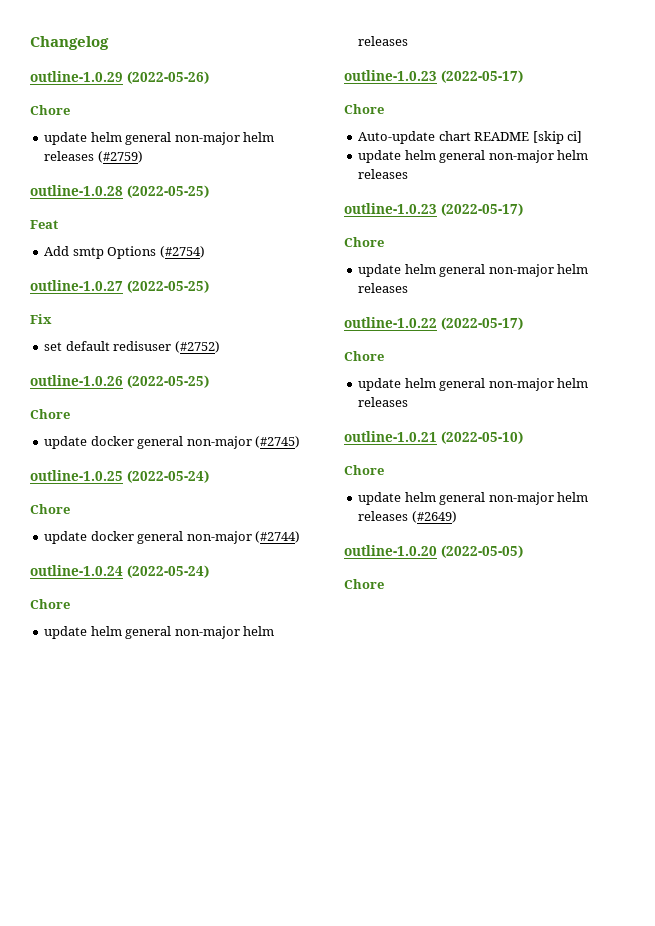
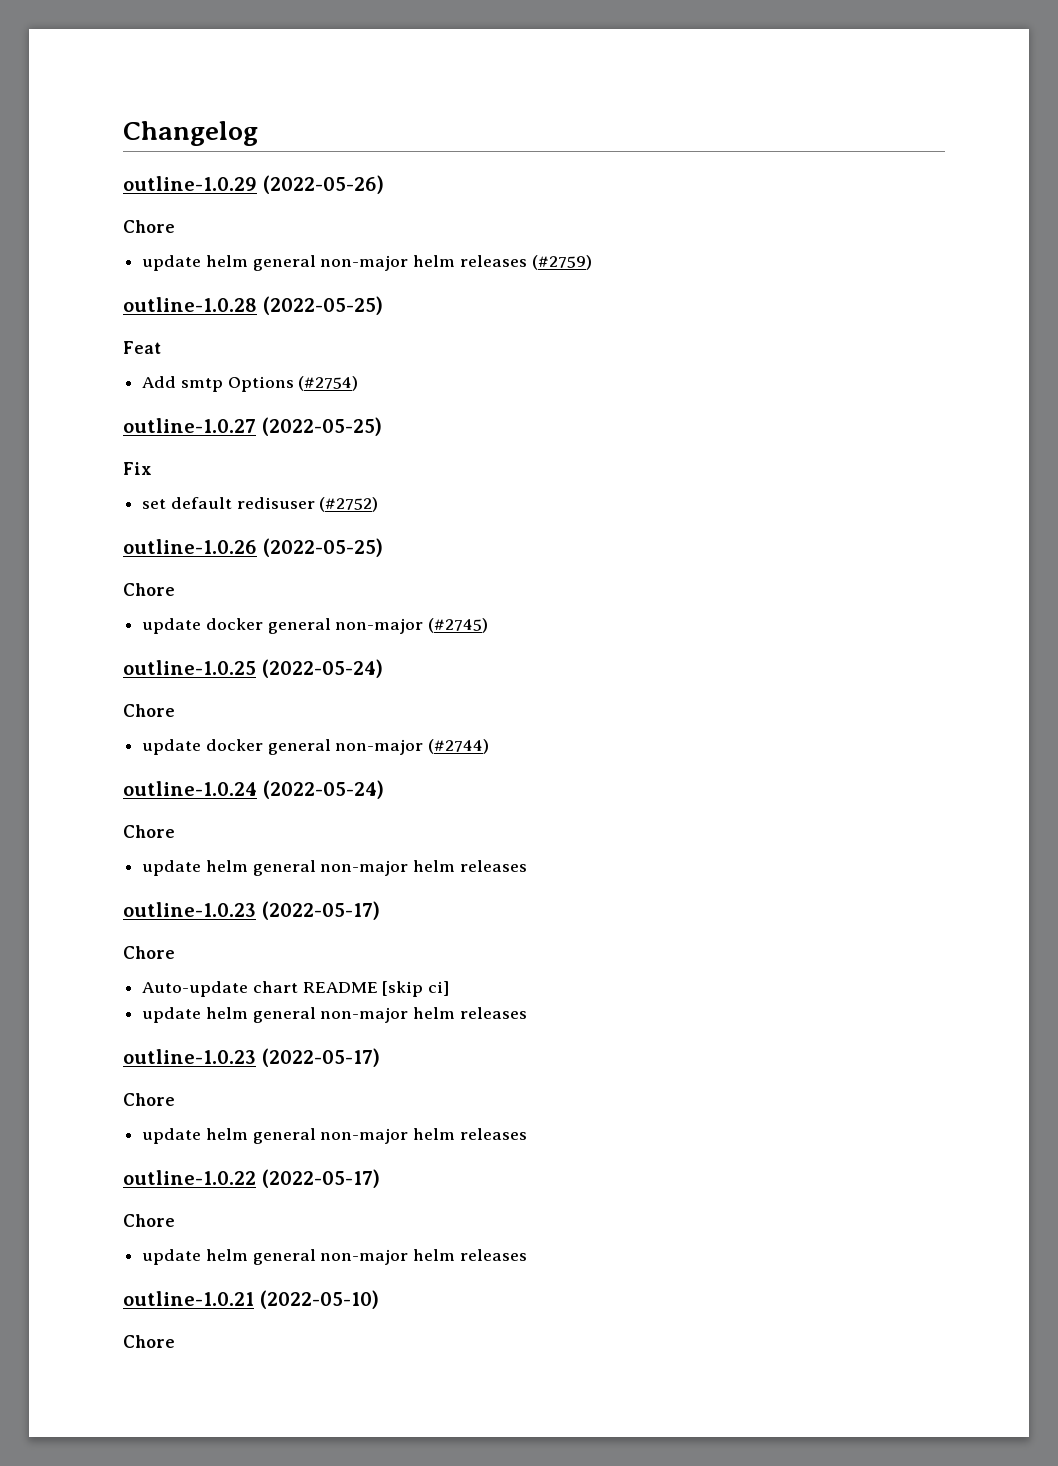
[358,492,589,505] [358,511,457,523] [344,545,523,558] [344,579,384,589] // update helm general non-major helm releases (#2649) // outline-1.0.20 (2022-05-05) // Chore -> (175, 1341) none

